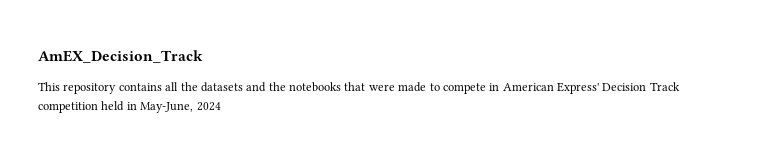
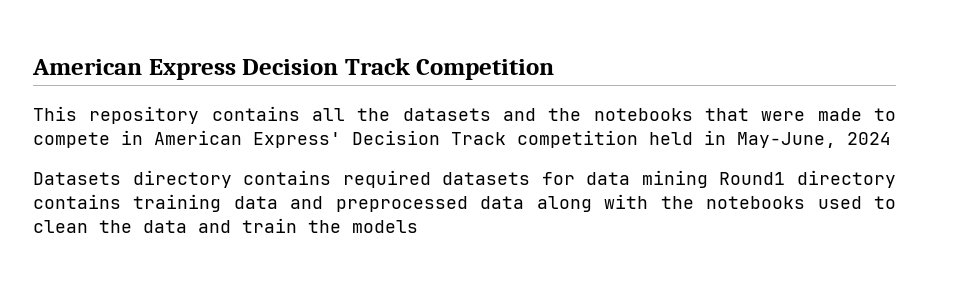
[38,50,203,63] AmEX_Decision_Track -> [32,58,555,80] American Express Decision Track Competition
(221, 106) none -> [33,170,896,188] [33,194,897,212] [33,218,418,233] // Datasets directory contains required datasets for data mining Round1 directory contains training data and preprocessed data along with the notebooks used to clean the data and train the models

